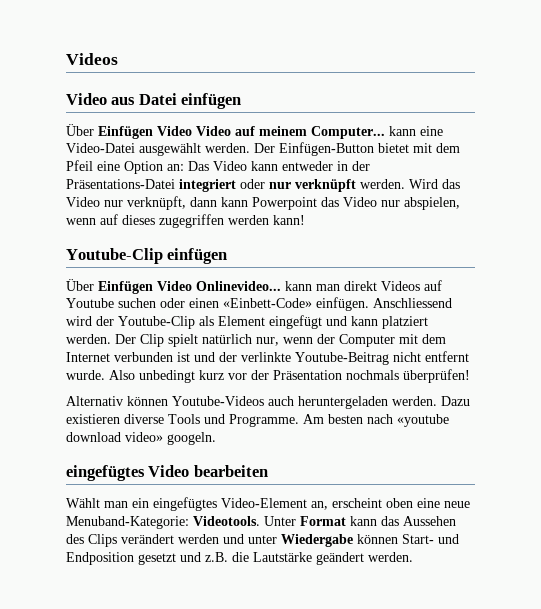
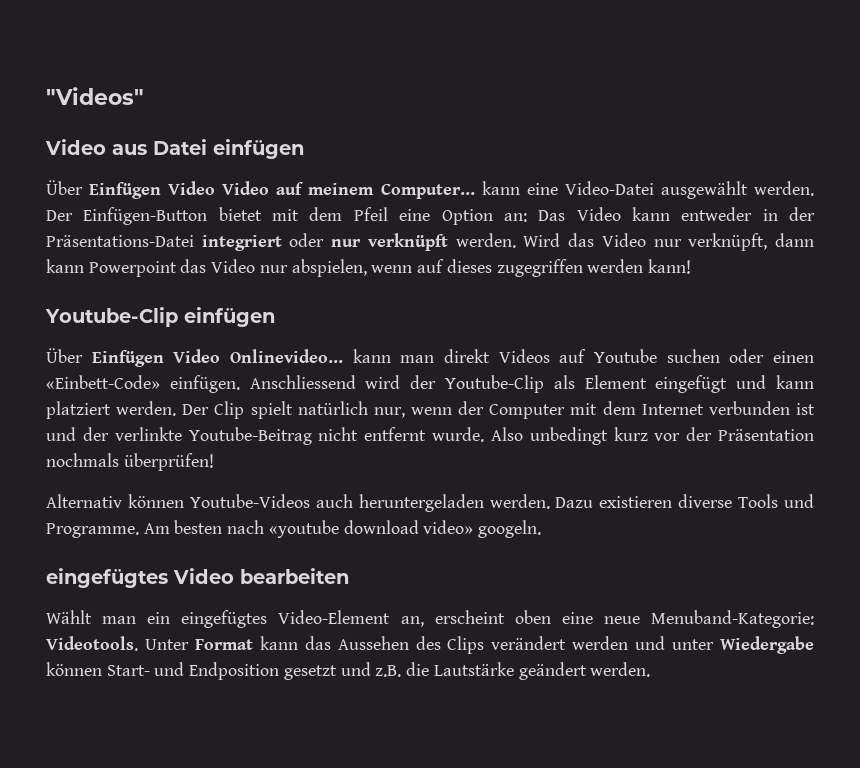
[66,53,118,65] Videos -> [46,87,144,105] "Videos"

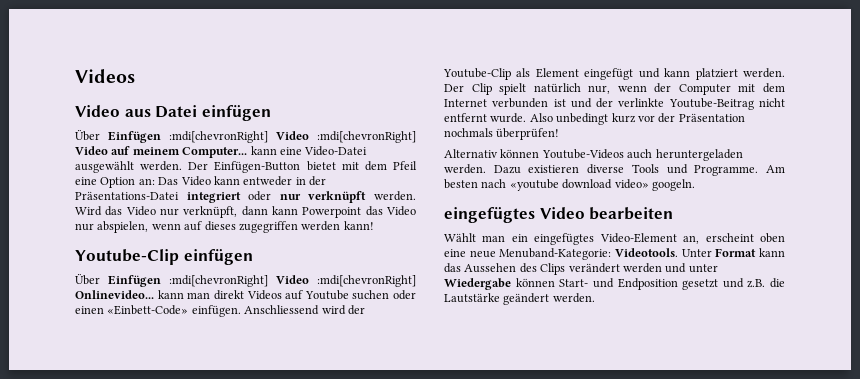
[46,87,144,105] "Videos" -> [75,69,135,83] Videos
[168,181,216,195] Video -> [169,131,416,143] :mdi[chevronRight] Video :mdi[chevronRight]
[173,349,221,363] Video -> [169,275,416,287] :mdi[chevronRight] Video :mdi[chevronRight]

